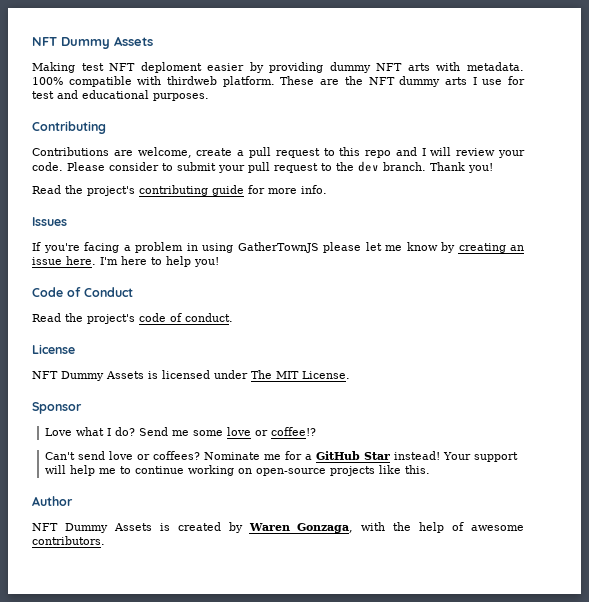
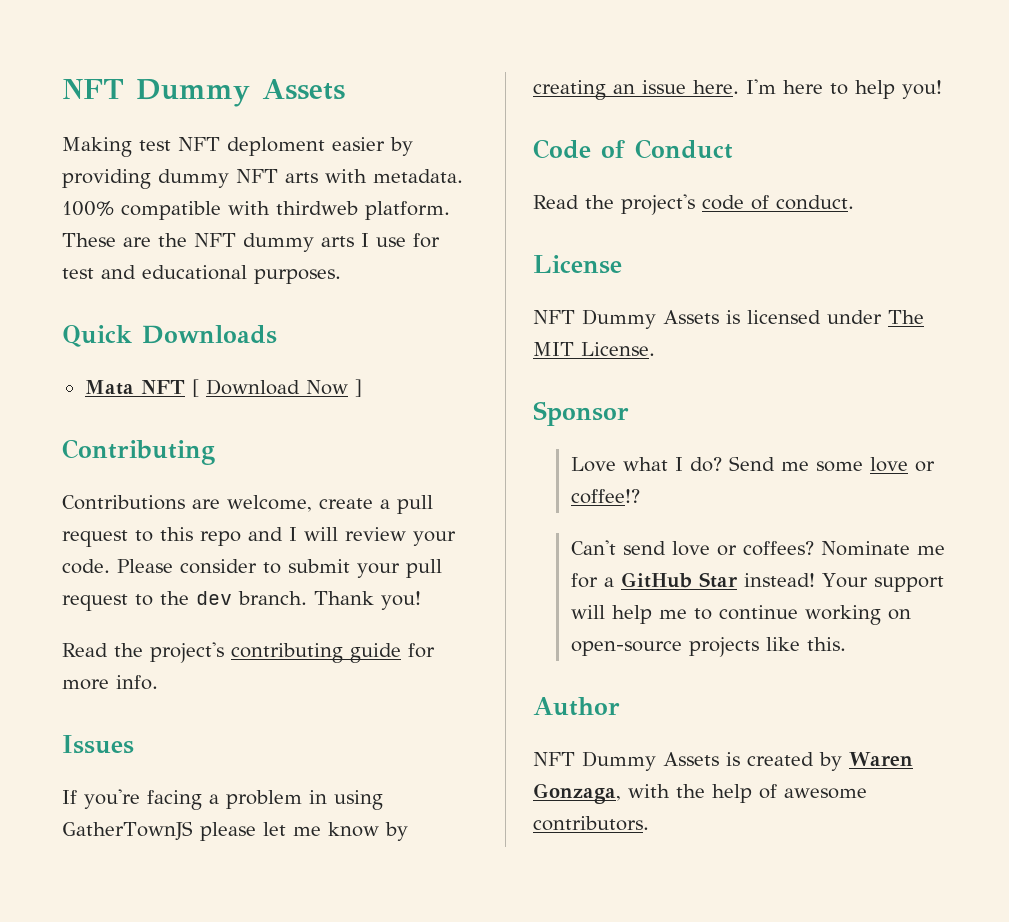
(209, 97) none -> [62,325,277,347] [84,379,362,397] // Quick Downloads // Mata NFT [ Download Now ]

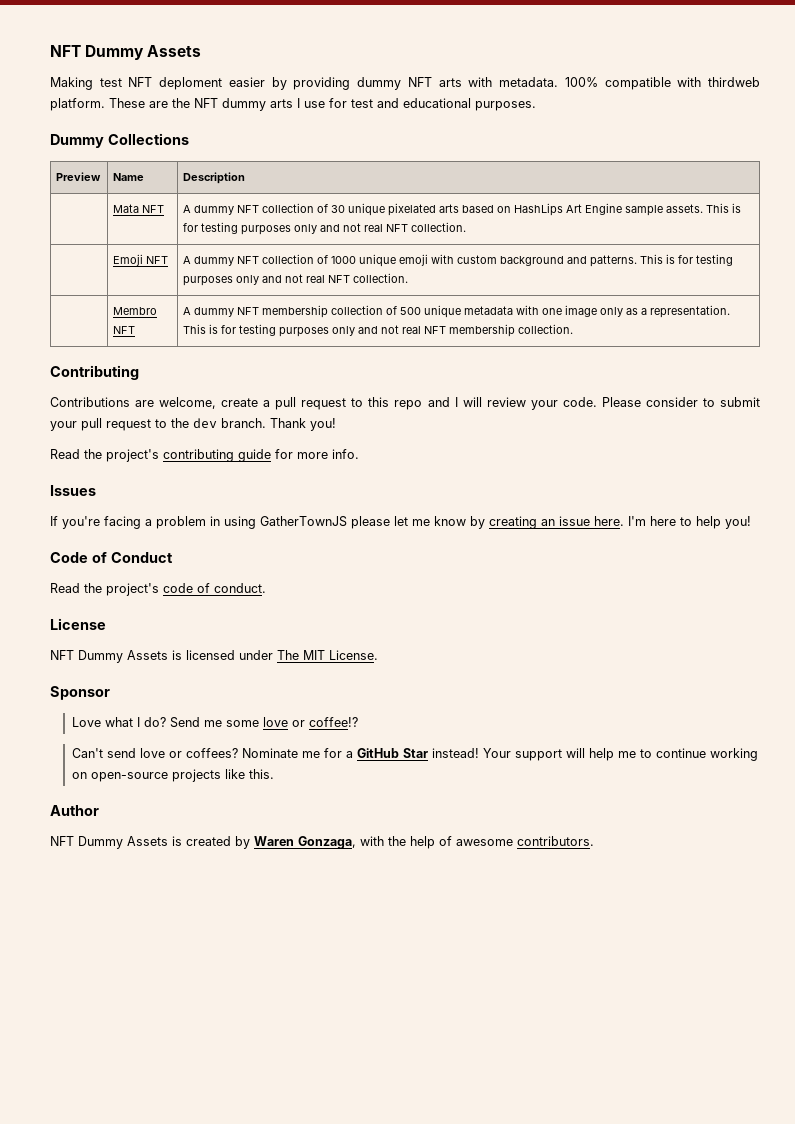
[62,325,277,347] [84,379,362,397] Quick Downloads // Mata NFT [ Download Now ] -> [50,133,189,148] [56,172,102,181] [113,173,145,181] [183,172,246,184] [113,204,165,213] [183,203,742,216] [183,222,467,235] [113,254,169,266] [183,254,734,267] [183,273,409,286] [113,307,158,315] [113,326,136,334] [183,305,731,318] [183,324,574,337] Dummy Collections // Preview | Name | Description // | Mata NFT | A dummy NFT collection of 30 unique pixelated arts based on HashLips Art Engine sample assets. This is for testing purposes only and not real NFT collection. // | Emoji NFT | A dummy NFT collection of 1000 unique emoji with custom background and patterns. This is for testing purposes only and not real NFT collection. // | Membro NFT | A dummy NFT membership collection of 500 unique metadata with one image only as a representation. This is for testing purposes only and not real NFT membership collection.

